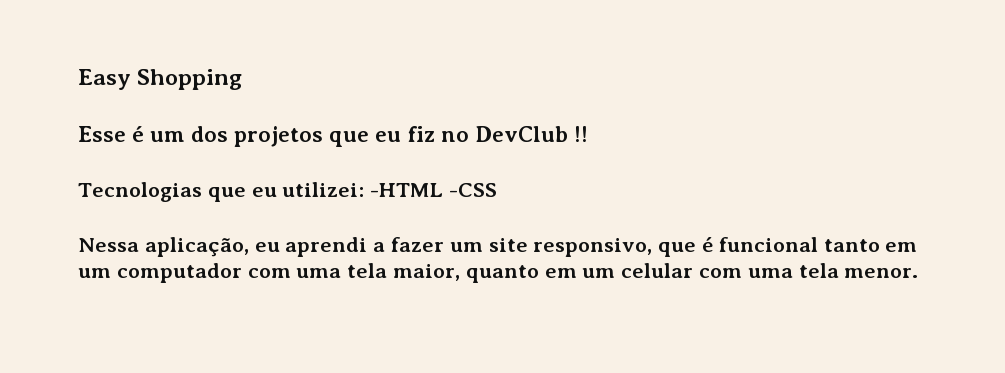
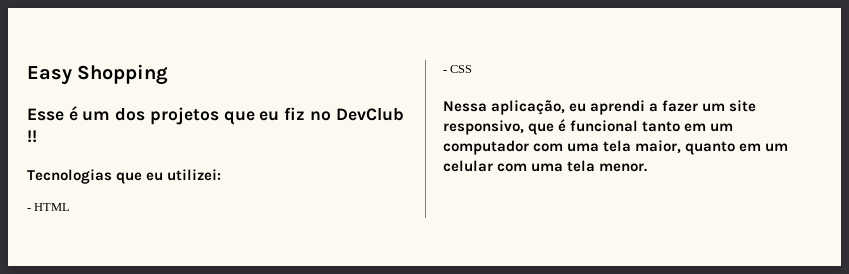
[370,183,498,197] -HTML -CSS -> [27,203,71,211] [443,65,473,73] // - HTML // - CSS

